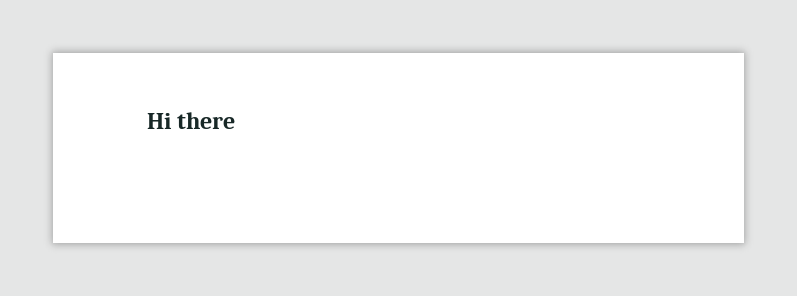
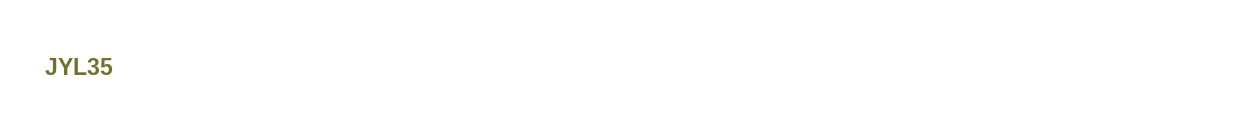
[147,112,236,129] Hi there -> [45,58,113,75] JYL35

